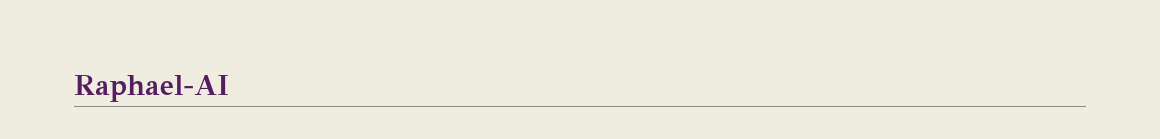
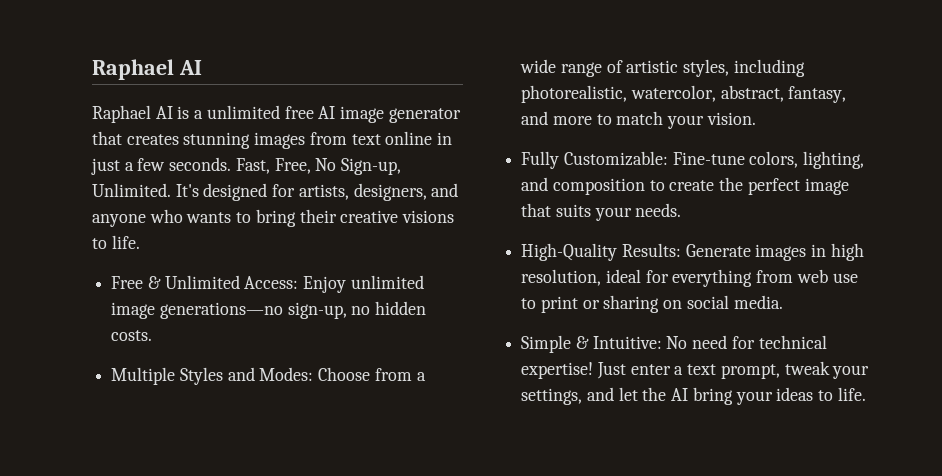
[74,75,229,102] Raphael-AI -> [92,59,202,80] [92,105,461,123] [92,131,453,149] [91,157,402,175] [92,183,459,201] [92,209,455,227] [92,235,140,249] [111,275,424,293] [111,301,427,319] [111,330,153,341] [111,367,426,385] [520,59,805,77] [521,85,847,103] [521,111,756,129] [521,151,865,169] [521,177,849,195] [521,203,682,221] [521,243,864,261] [521,269,858,287] [521,295,783,313] [521,335,827,353] [521,361,870,379] [521,387,866,405] Raphael AI // Raphael AI is a unlimited free AI image generator that creates stunning images from text online in just a few seconds. Fast, Free, No Sign-up, Unlimited. It's designed for artists, designers, and anyone who wants to bring their creative visions to life. // Free & Unlimited Access: Enjoy unlimited image generations—no sign-up, no hidden costs. // Multiple Styles and Modes: Choose from a wide range of artistic styles, including photorealistic, watercolor, abstract, fantasy, and more to match your vision. // Fully Customizable: Fine-tune colors, lighting, and composition to create the perfect image that suits your needs. // High-Quality Results: Generate images in high resolution, ideal for everything from web use to print or sharing on social media. // Simple & Intuitive: No need for technical expertise! Just enter a text prompt, tweak your settings, and let the AI bring your ideas to life.

